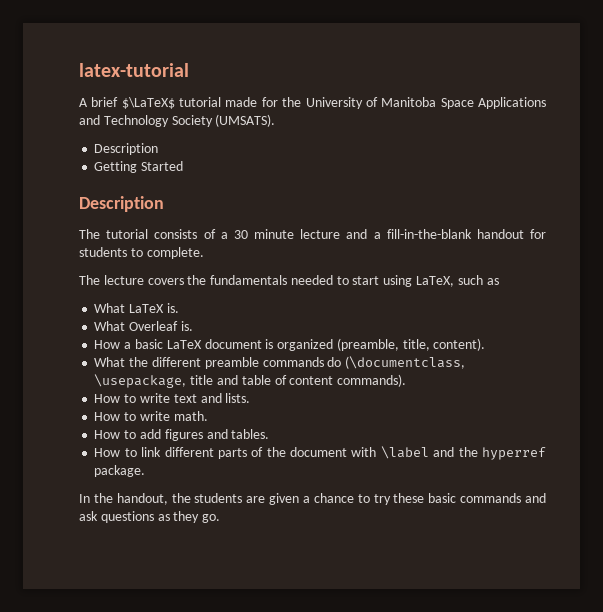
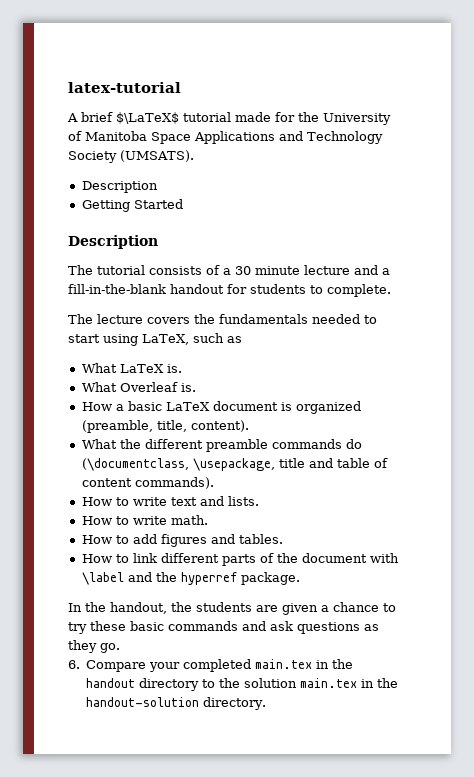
(221, 518) none -> [68,659,354,672] [86,678,399,691] [86,697,267,710] // 6. Compare your completed main.tex in the handout directory to the solution main.tex in the handout-solution directory.

